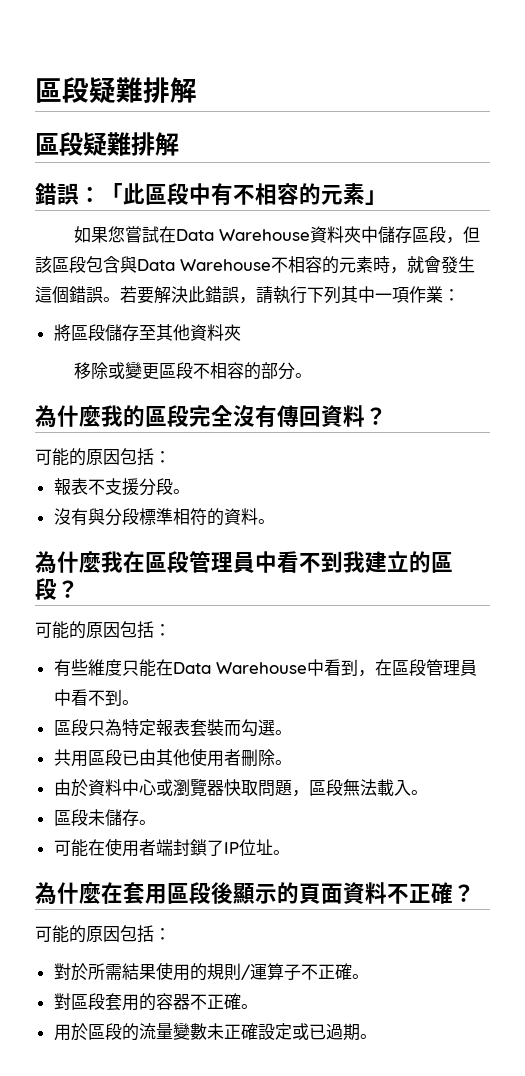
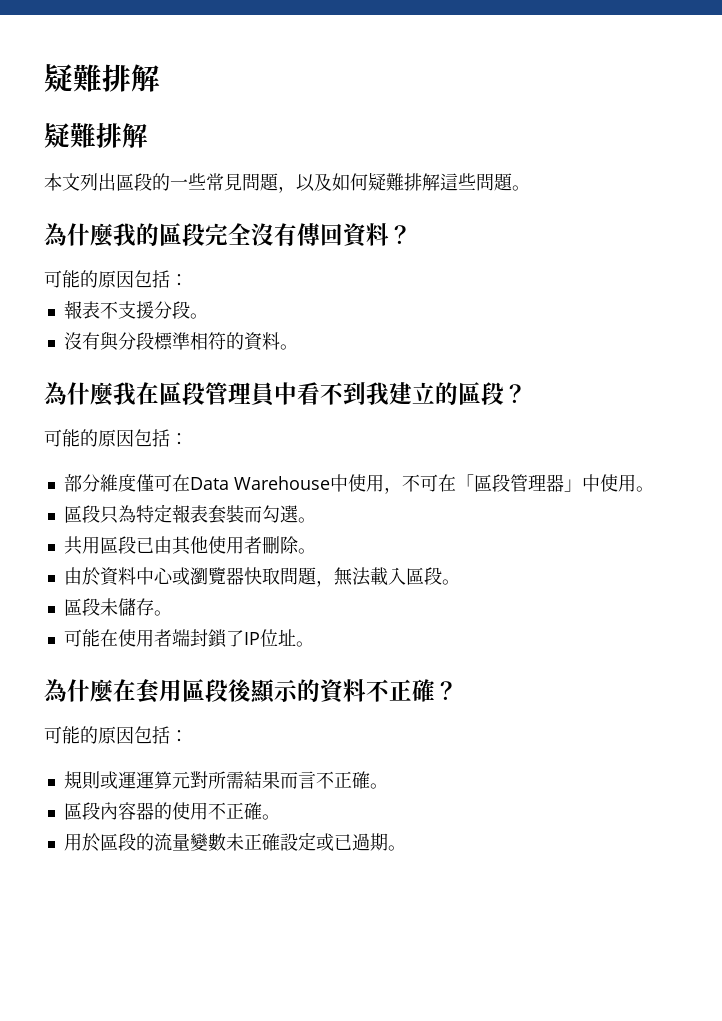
[35,77,197,103] [35,132,179,156] [35,183,387,205] [73,226,480,244] [35,256,475,274] [35,286,460,304] [53,324,241,341] [73,361,295,380] 區段疑難排解 // 區段疑難排解 // 錯誤：「此區段中有不相容的元素」 // 如果您嘗試在Data Warehouse資料夾中儲存區段，但該區段包含與Data Warehouse不相容的元素時，就會發生這個錯誤。若要解決此錯誤，請執行下列其中一項作業： // 將區段儲存至其他資料夾 // 移除或變更區段不相容的部分 -> [44,64,160,92] [44,123,148,148] [44,172,513,193] 疑難排解 // 疑難排解 // 本文列出區段的一些常見問題，以及如何疑難排解這些問題
[53,659,477,677] [53,689,122,706] 有些維度只能在Data Warehouse中看到，在區段管理員中看不到 -> [63,474,636,494] 部分維度僅可在Data Warehouse中使用，不可在「區段管理器」中使用
[308,779,343,796] 區段 -> (334, 583) none
(411, 788) none -> [405,567,442,585] 區段
[299,883,343,904] 頁面 -> (320, 690) none
[53,962,369,981] [53,993,190,1011] 對於所需結果使用的規則/運算子不正確。 // 對區段套用的容器 -> [63,771,388,790] [63,802,208,820] 規則或運運算元對所需結果而言不正確。 // 區段內容器的使用

